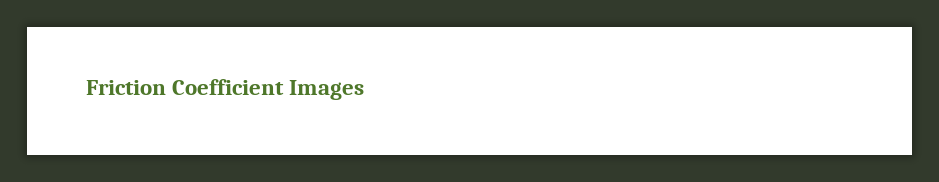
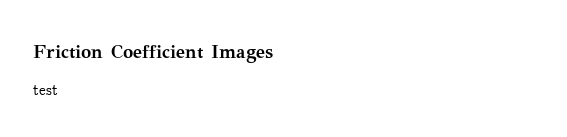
(365, 90) none -> [33,85,58,95] // test

